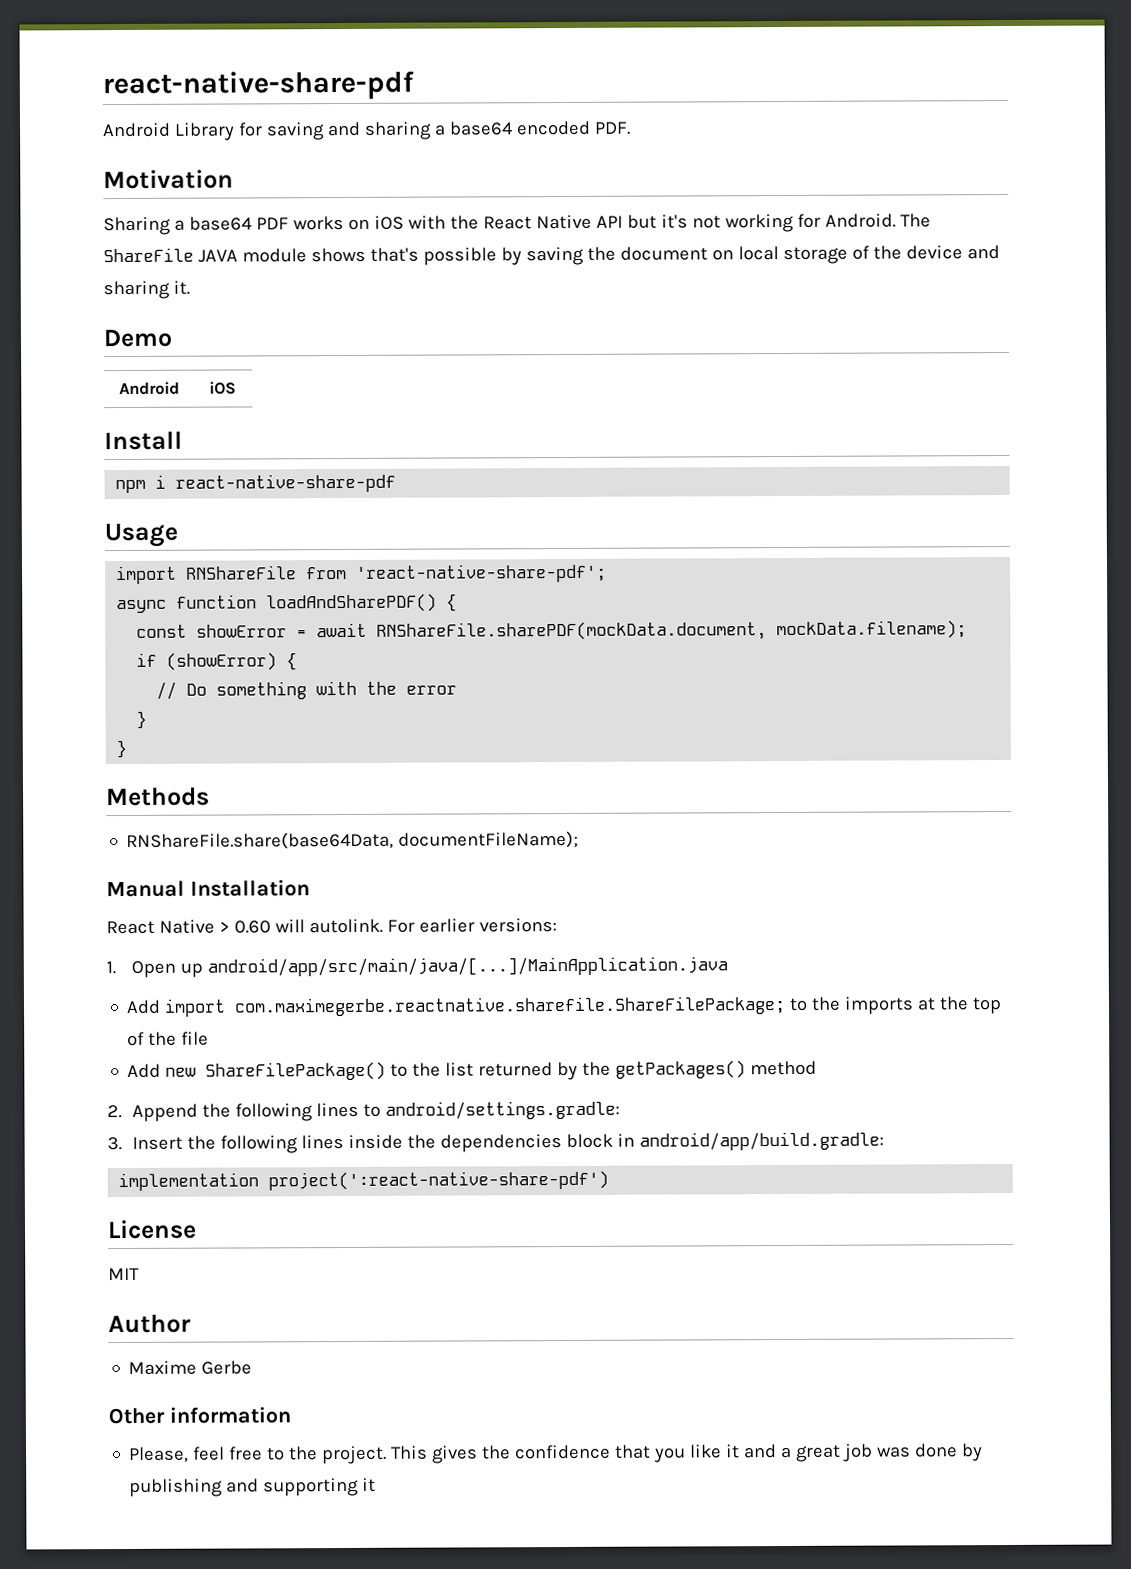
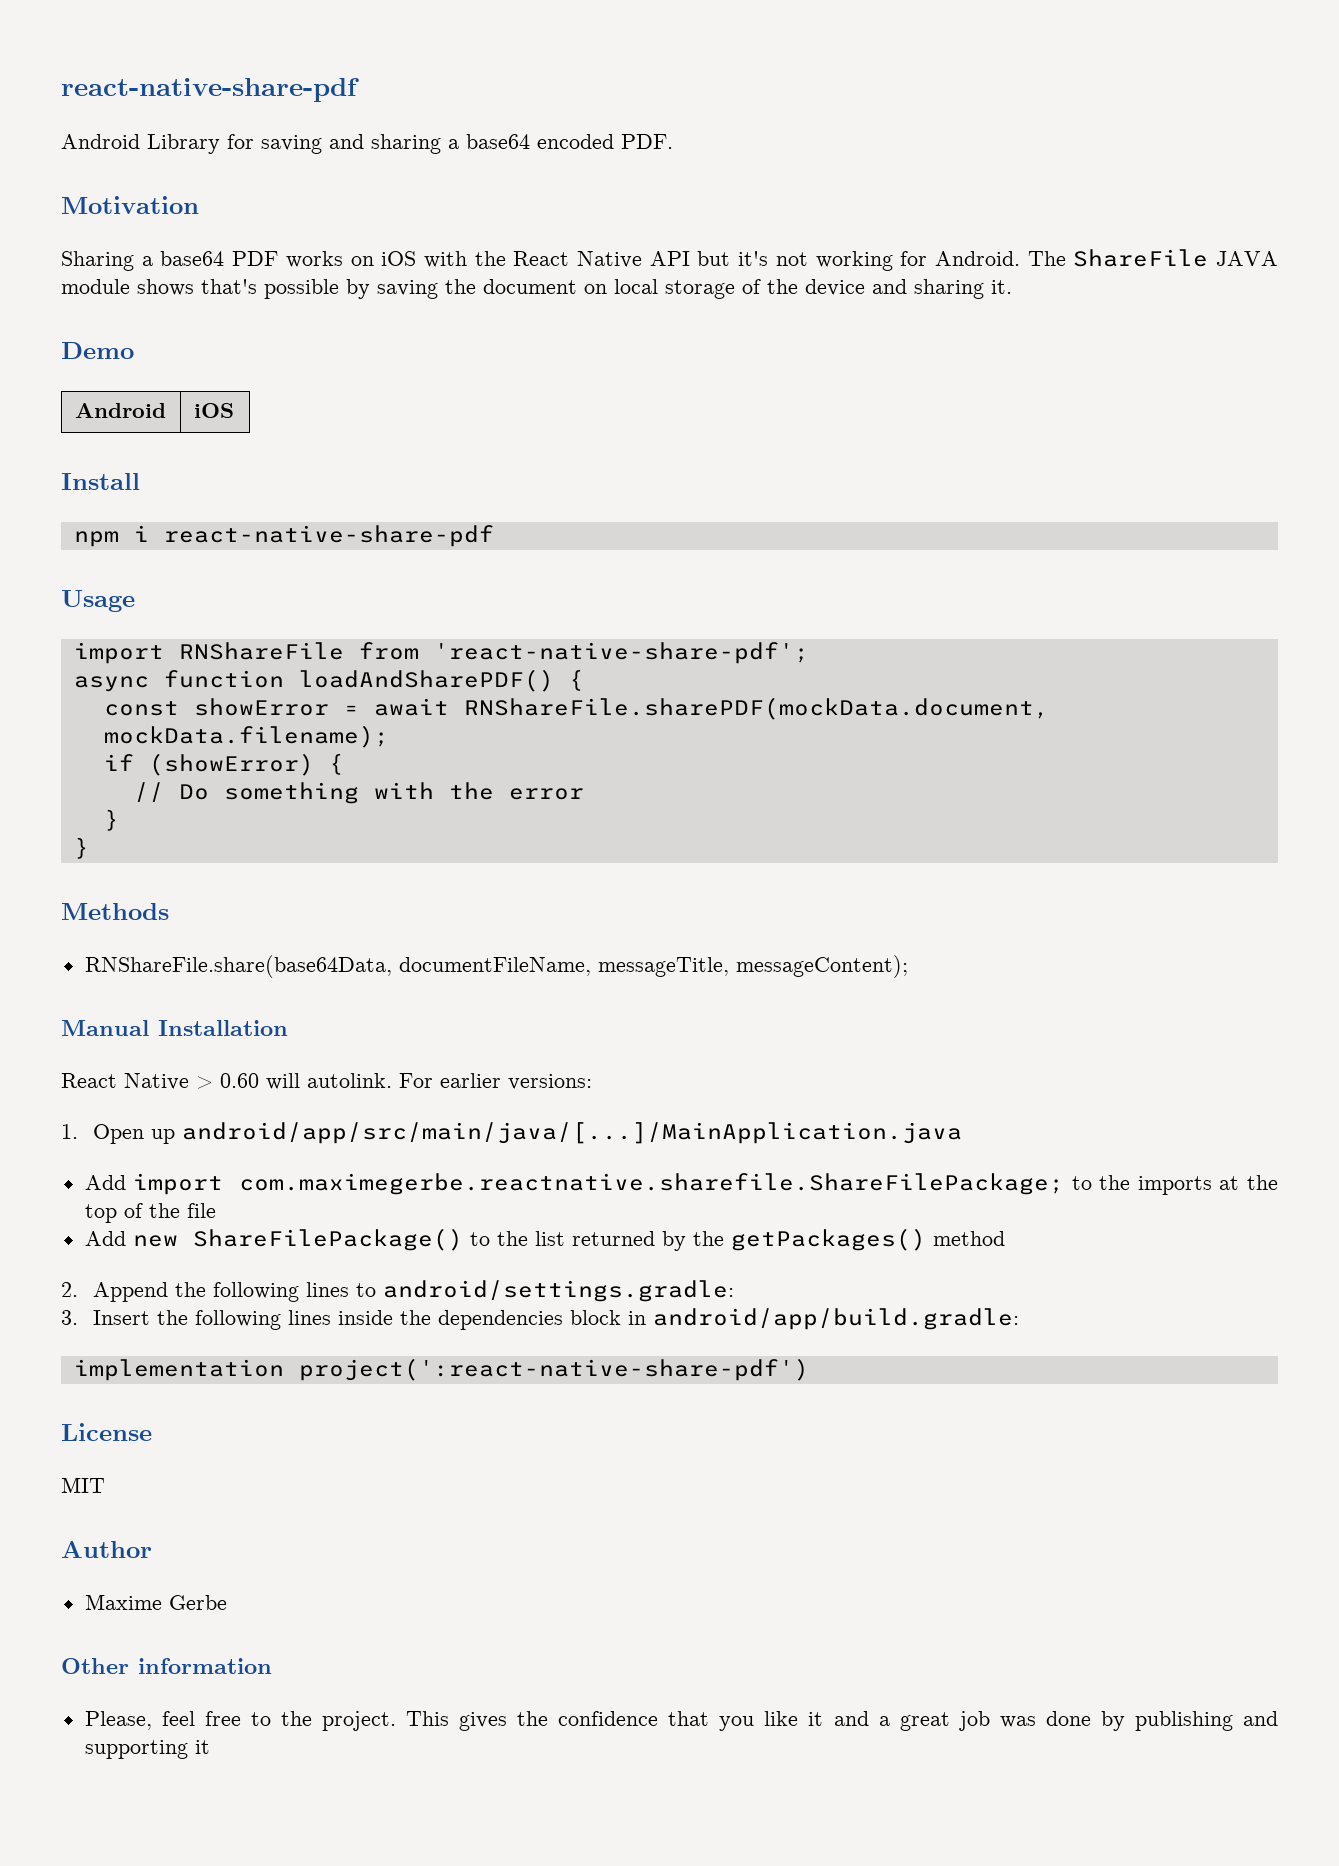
[398,830,580,849] documentFileName); -> [398,955,908,978] documentFileName, messageTitle, messageContent);

